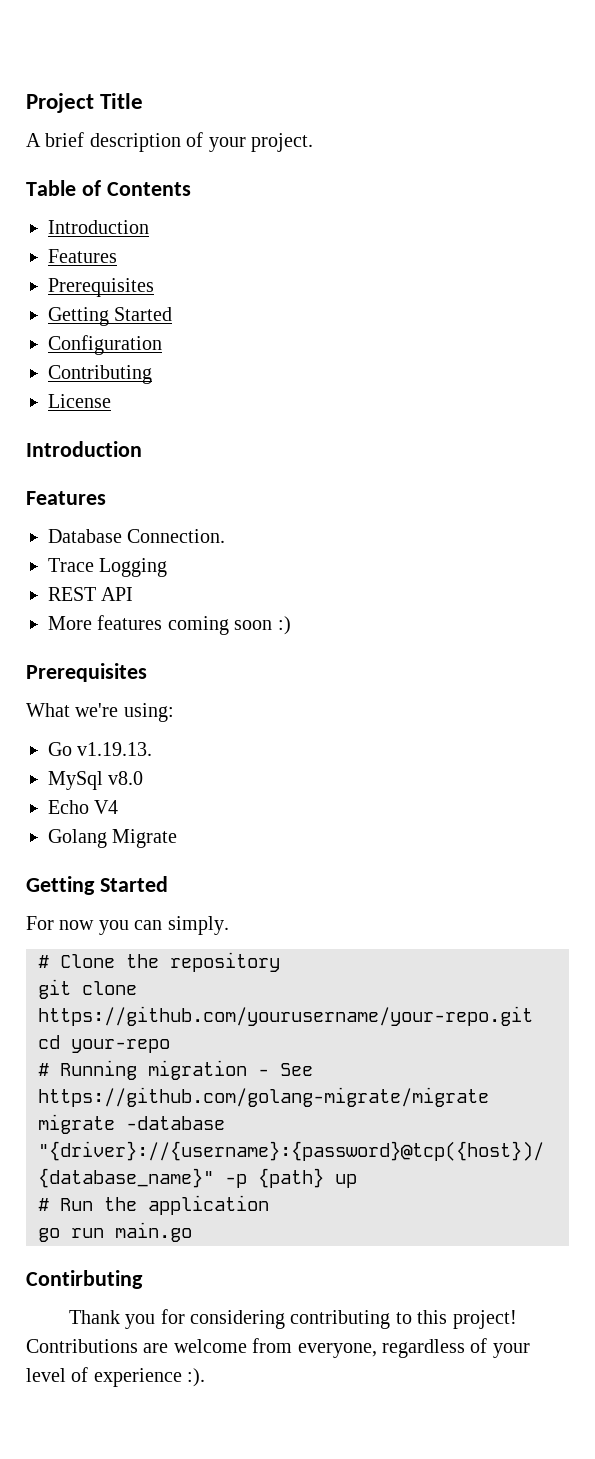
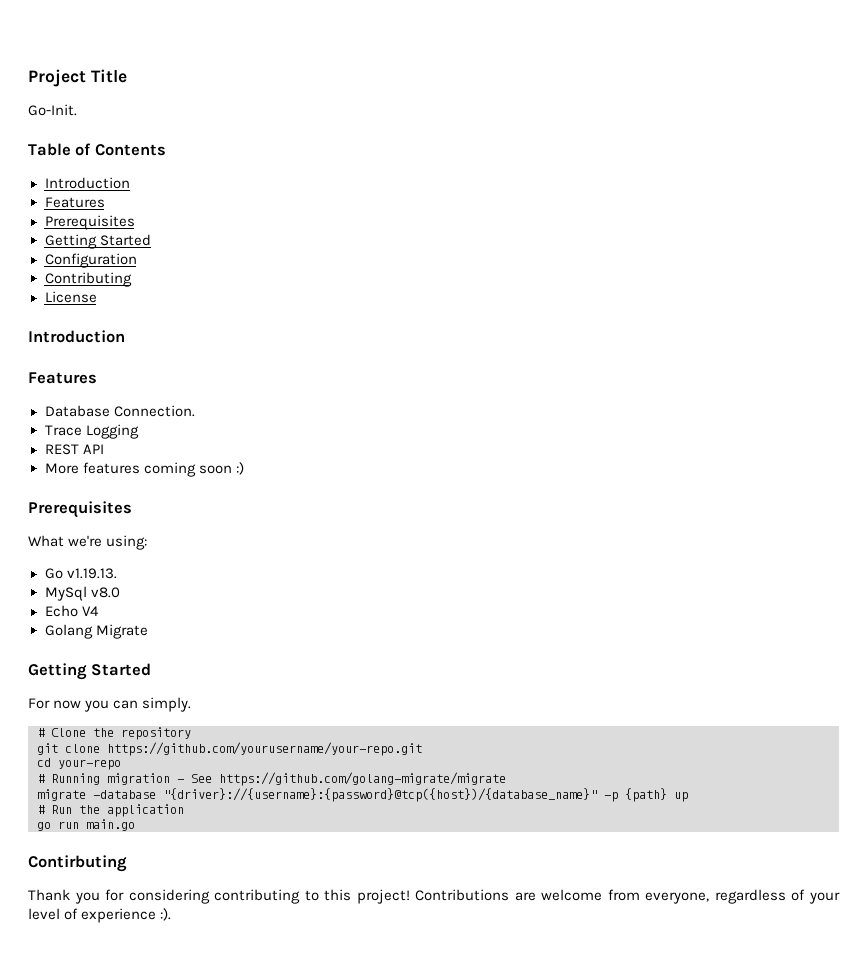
[26,132,313,152] A brief description of your project. -> [28,104,77,116] Go-Init.

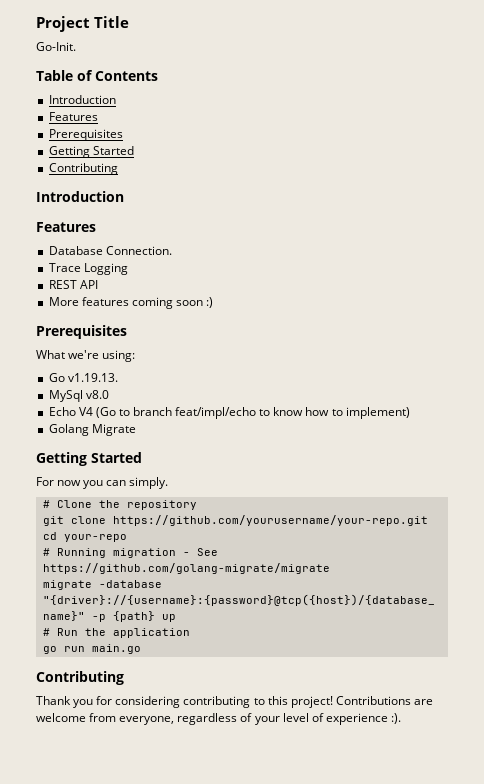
[44,253,137,268] [44,272,132,287] [44,291,97,303] // Configuration // Contributing // License -> [48,163,118,175] // Contributing
(99, 611) none -> [95,407,410,419] (Go to branch feat/impl/echo to know how to implement)
[28,855,127,872] Contirbuting -> [36,671,124,685] Contributing

